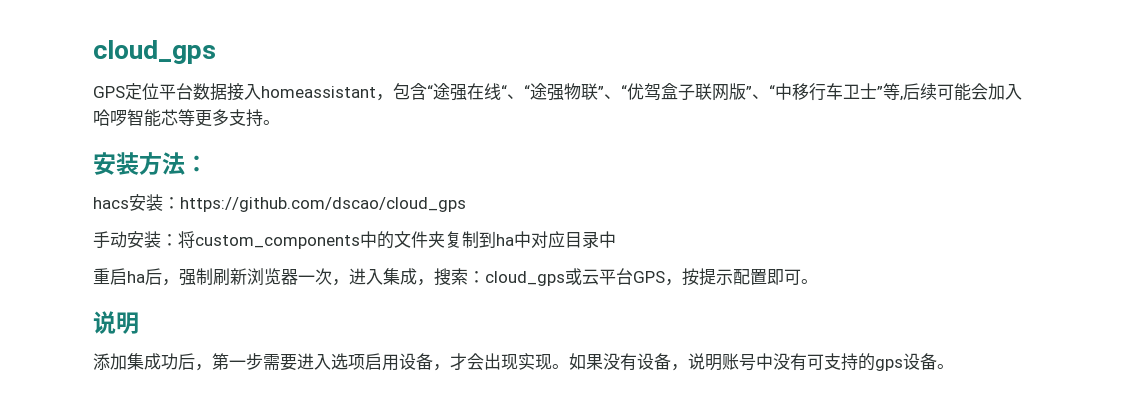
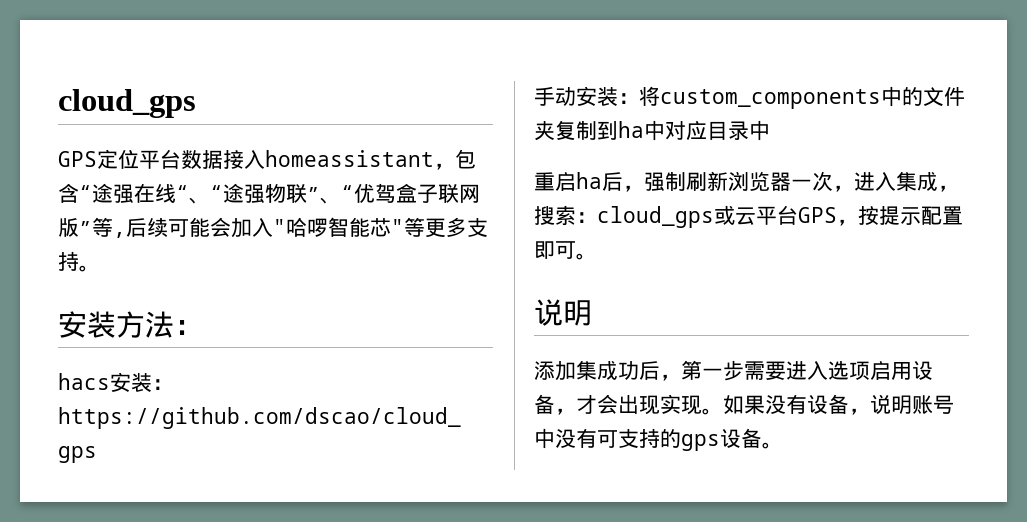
[752,83,883,101] 、“中移行车卫士” -> (92, 228) none
(1022, 92) none -> [273,219,286,235] "
(178, 117) none -> [391,219,404,235] "

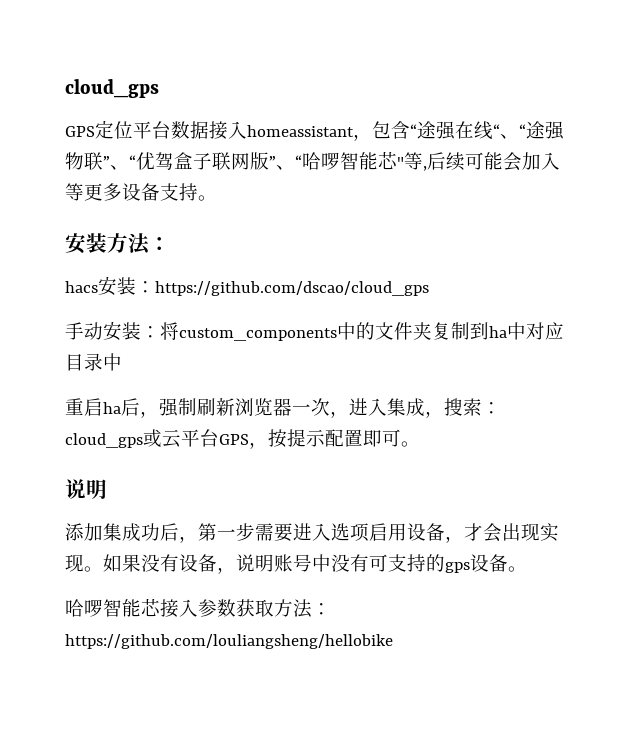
(92, 228) none -> [276,151,404,170] 、“哈啰智能芯"
[273,217,467,238] "哈啰智能芯"等更多 -> [65,183,160,201] 等更多设备
(783, 445) none -> [65,598,331,618] [65,634,393,649] // 哈啰智能芯接入参数获取方法：https://github.com/louliangsheng/hellobike

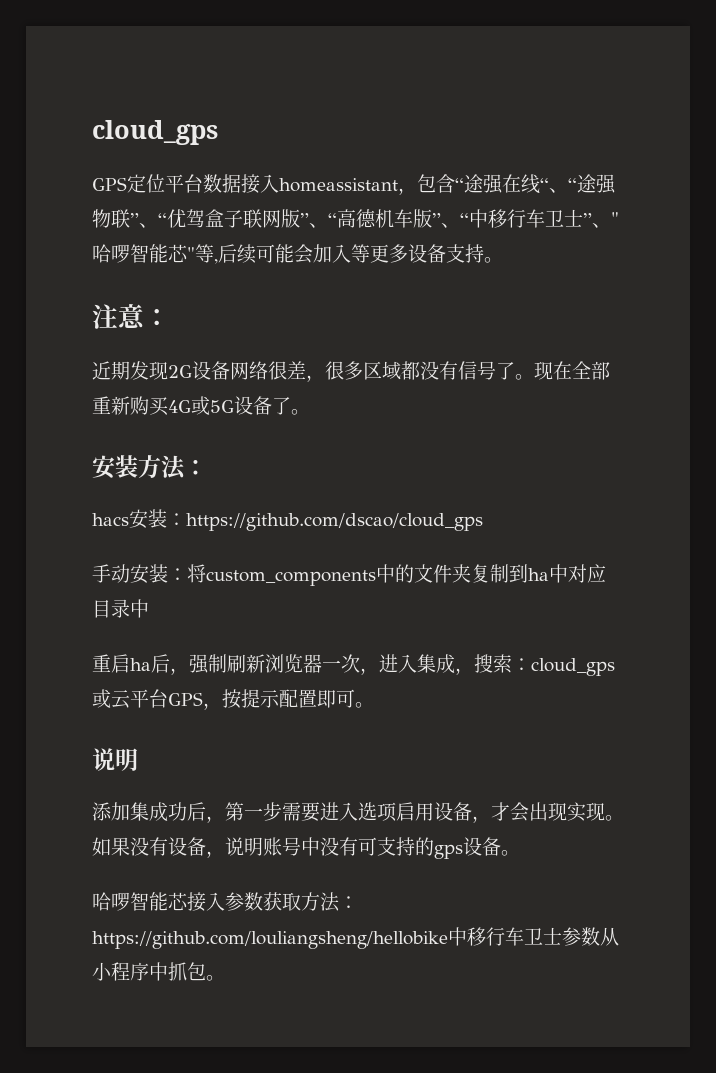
(302, 161) none -> [337,209,619,228] 高德机车版”、“中移行车卫士”、"
(217, 198) none -> [92,304,170,329] [92,361,610,382] [92,396,310,416] // 注意： // 近期发现2G设备网络很差，很多区域都没有信号了。现在全部重新购买4G或5G设备了。
(393, 641) none -> [448,927,619,946] [92,962,225,981] 中移行车卫士参数从小程序中抓包。

